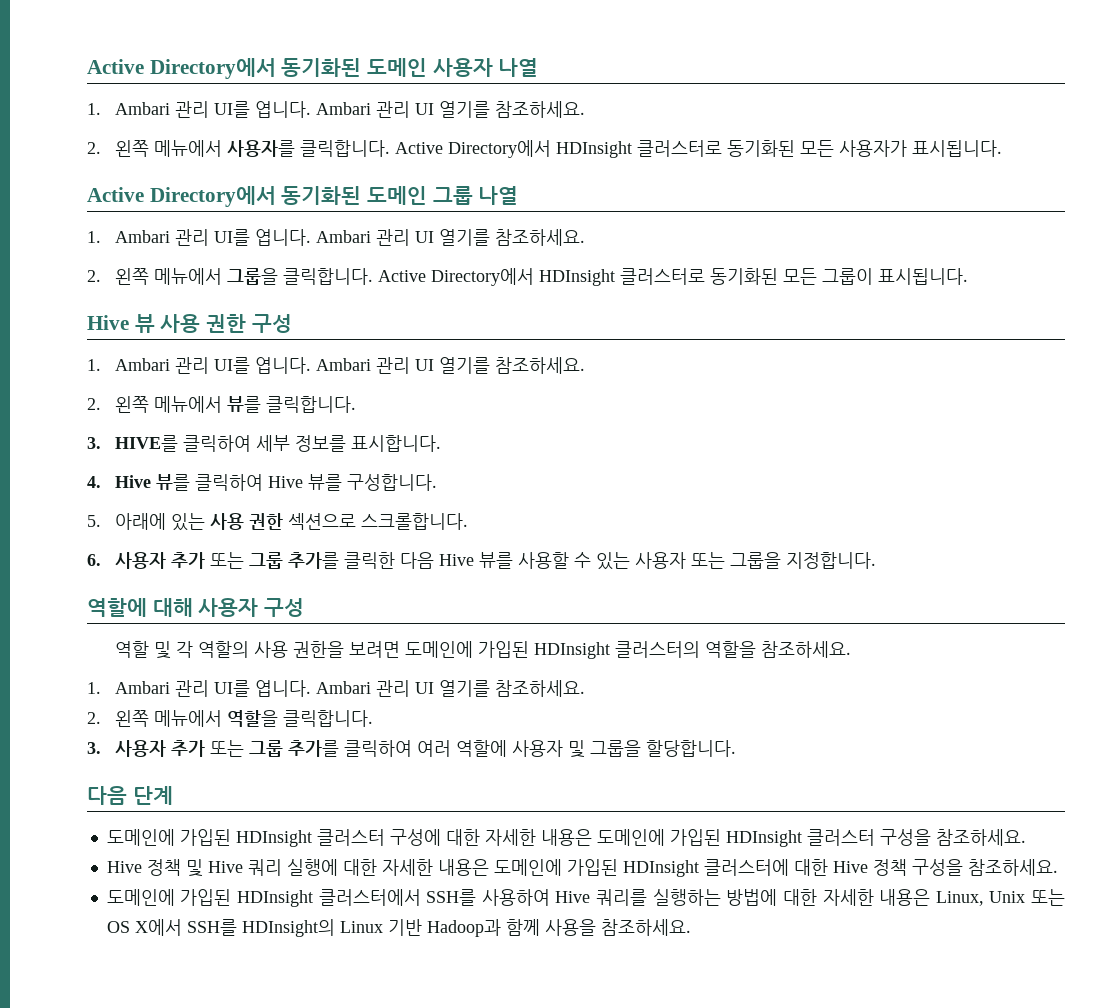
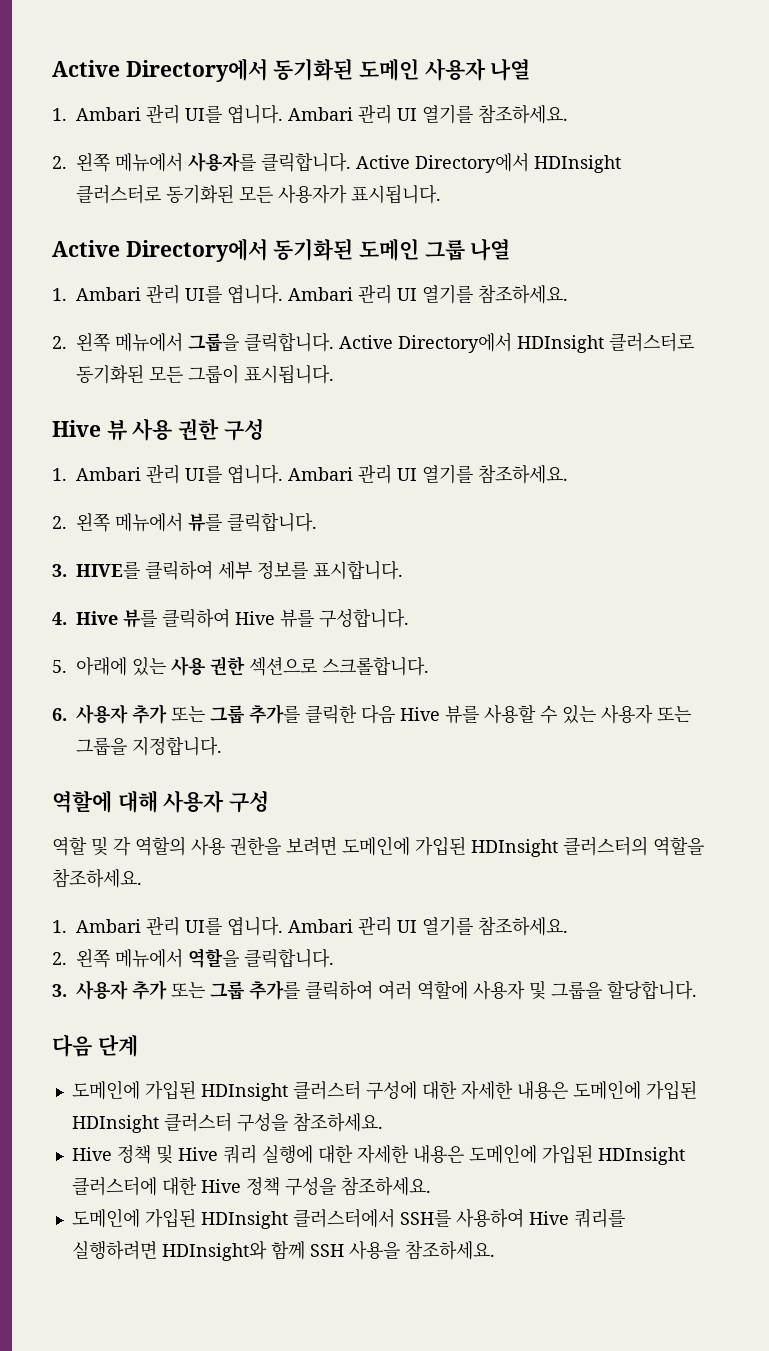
[652,889,1065,906] [106,919,540,937] 실행하는 방법에 대한 자세한 내용은 Linux, Unix 또는 OS X에서 SSH를 HDInsight의 Linux 기반 Hadoop과 함께 -> [71,1240,344,1261] 실행하려면 HDInsight와 함께 SSH

